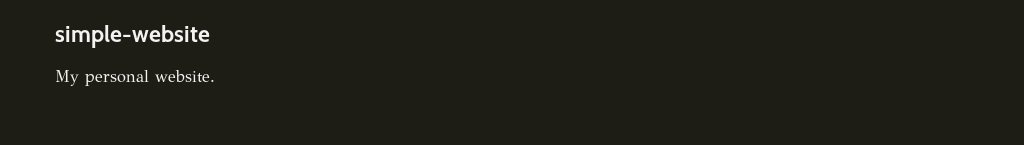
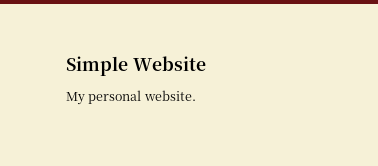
[55,25,210,48] simple-website -> [66,56,206,76] Simple Website

